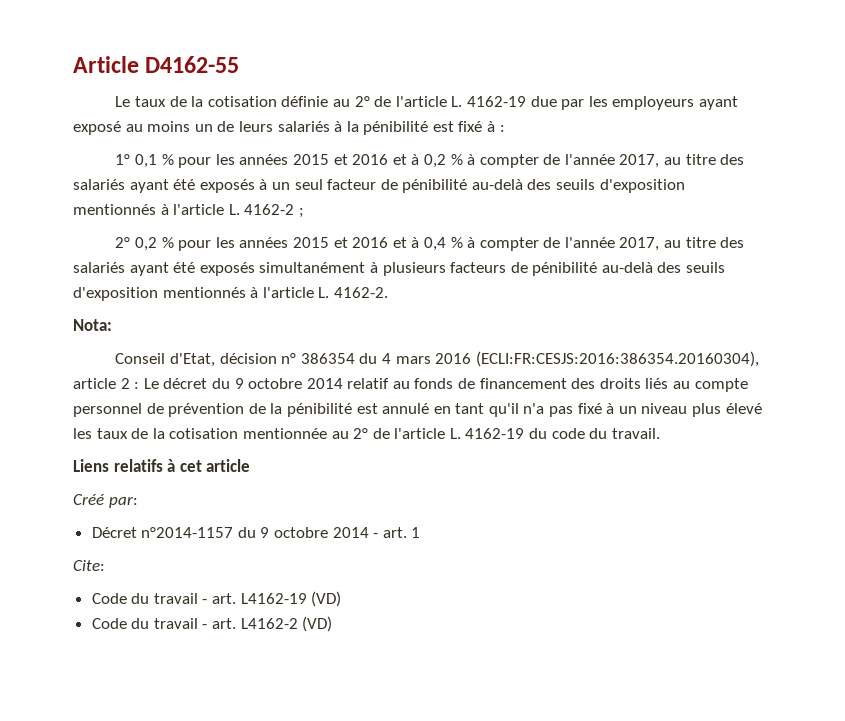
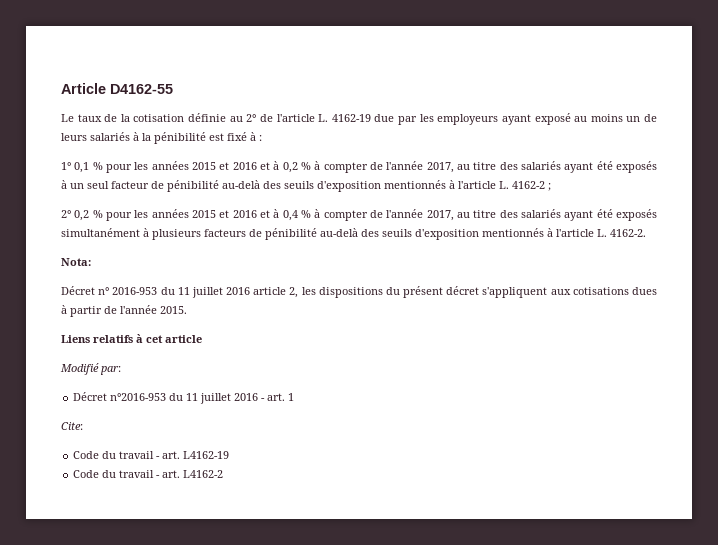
[115,351,759,367] [73,378,748,392] [73,403,762,417] [73,428,660,439] Conseil d'Etat, décision n° 386354 du 4 mars 2016 (ECLI:FR:CESJS:2016:386354.20160304), article 2 : Le décret du 9 octobre 2014 relatif au fonds de financement des droits liés au compte personnel de prévention de la pénibilité est annulé en tant qu'il n'a pas fixé à un niveau plus élevé les taux de la cotisation mentionnée au 2° de l'article L. 4162-19 du code du travail. -> [61,286,658,298] [61,305,187,317] Décret n° 2016-953 du 11 juillet 2016 article 2, les dispositions du présent décret s'appliquent aux cotisations dues à partir de l'année 2015.
[73,494,105,505] Créé -> [60,363,99,375] Modifié
[141,527,369,538] n°2014-1157 du 9 octobre 2014 -> [110,393,259,404] n°2016-953 du 11 juillet 2016
[311,591,342,607] (VD) -> (230, 455) none
[302,616,333,632] (VD) -> (224, 474) none

